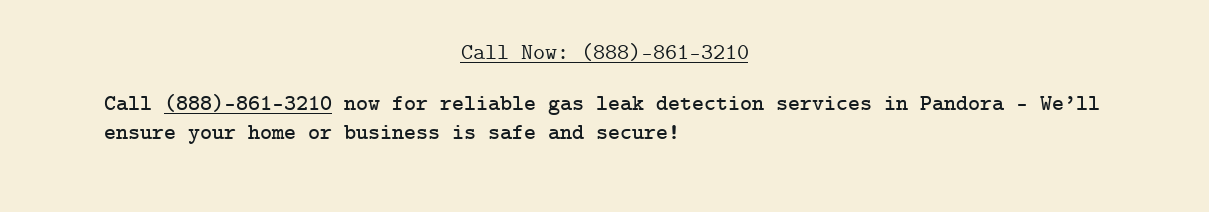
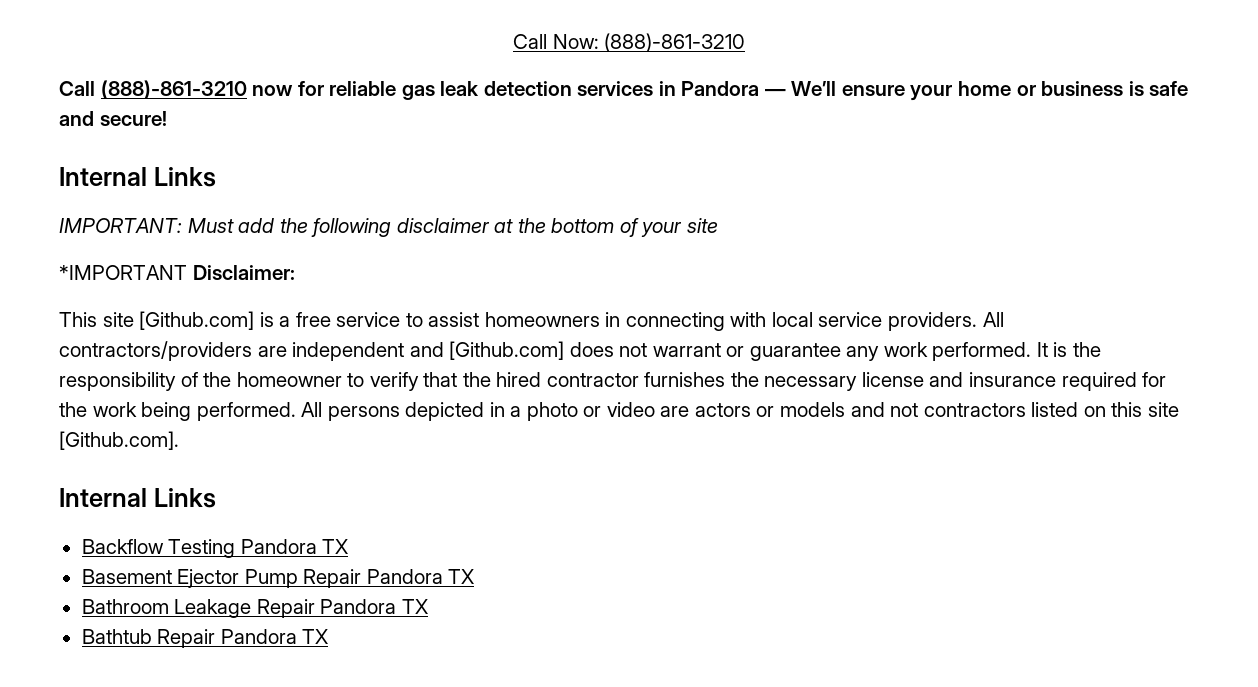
(680, 132) none -> [59,167,216,187] [59,218,718,237] [59,265,295,280] [59,311,1004,331] [59,341,1102,361] [59,372,1167,391] [59,402,1179,421] [59,431,179,450] [59,488,216,508] [81,539,349,558] [81,569,475,588] [81,599,428,618] [81,629,329,648] // Internal Links // IMPORTANT: Must add the following disclaimer at the bottom of your site // *IMPORTANT Disclaimer: // This site [Github.com] is a free service to assist homeowners in connecting with local service providers. All contractors/providers are independent and [Github.com] does not warrant or guarantee any work performed. It is the responsibility of the homeowner to verify that the hired contractor furnishes the necessary license and insurance required for the work being performed. All persons depicted in a photo or video are actors or models and not contractors listed on this site [Github.com]. // Internal Links // Backflow Testing Pandora TX // Basement Ejector Pump Repair Pandora TX // Bathroom Leakage Repair Pandora TX // Bathtub Repair Pandora TX

